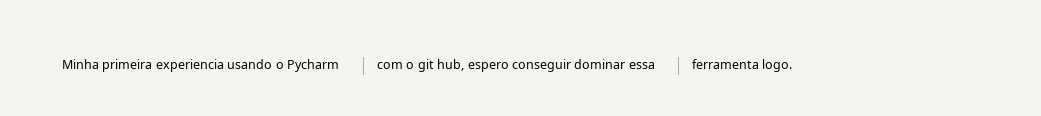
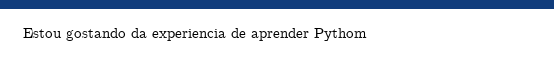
[62,59,793,72] Minha primeira experiencia usando o Pycharm com o git hub, espero conseguir dominar essa ferramenta logo. -> [23,28,367,41] Estou gostando da experiencia de aprender Pythom

